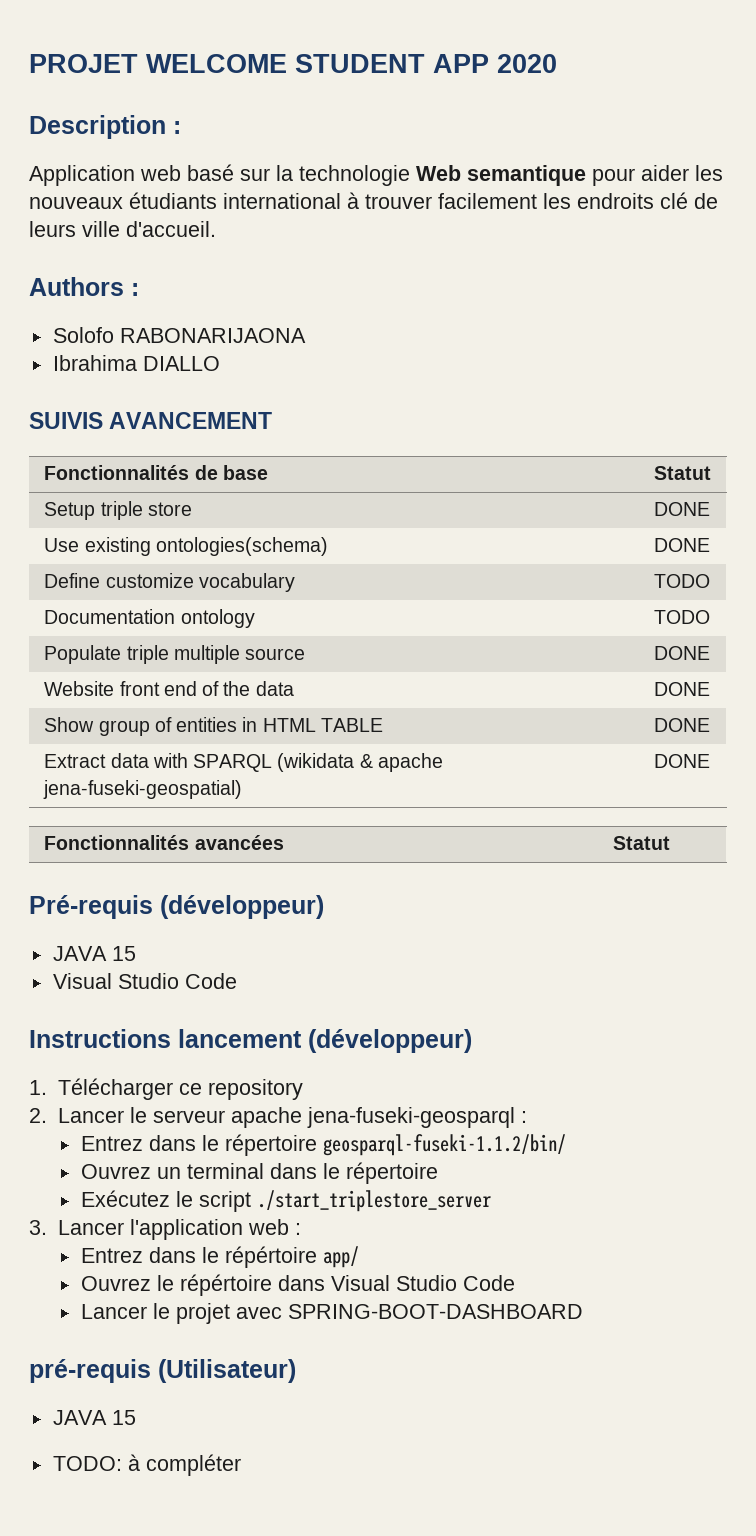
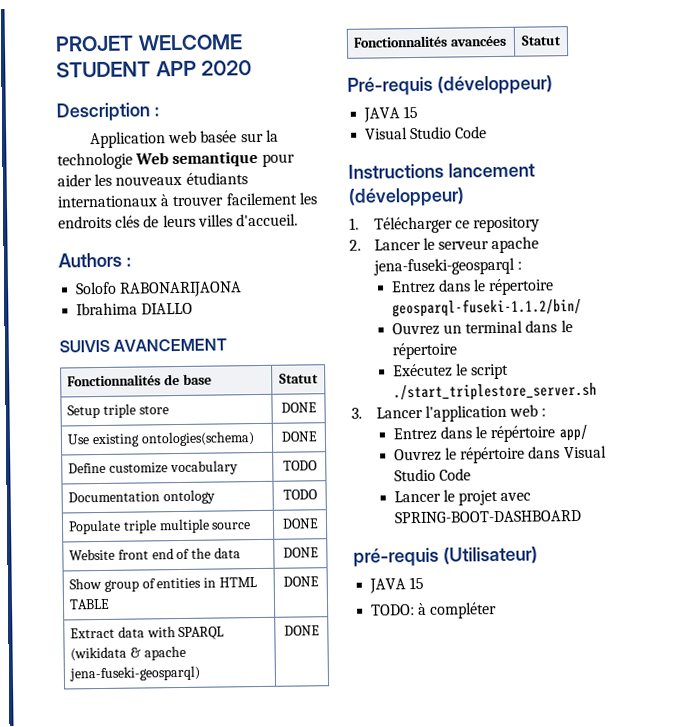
[187,164,234,181] basé -> [200,130,238,143] basée
[223,193,341,209] international -> [57,195,158,208] internationaux
[660,192,688,209] clé -> [115,215,141,228] clés
[82,221,120,237] ville -> [197,214,233,227] villes
[43,780,243,799] jena-fuseki-geospatial) -> [68,665,200,682] jena-fuseki-geosparql)
[256,1190,491,1212] ./start_triplestore_server -> [392,382,597,402] ./start_triplestore_server.sh

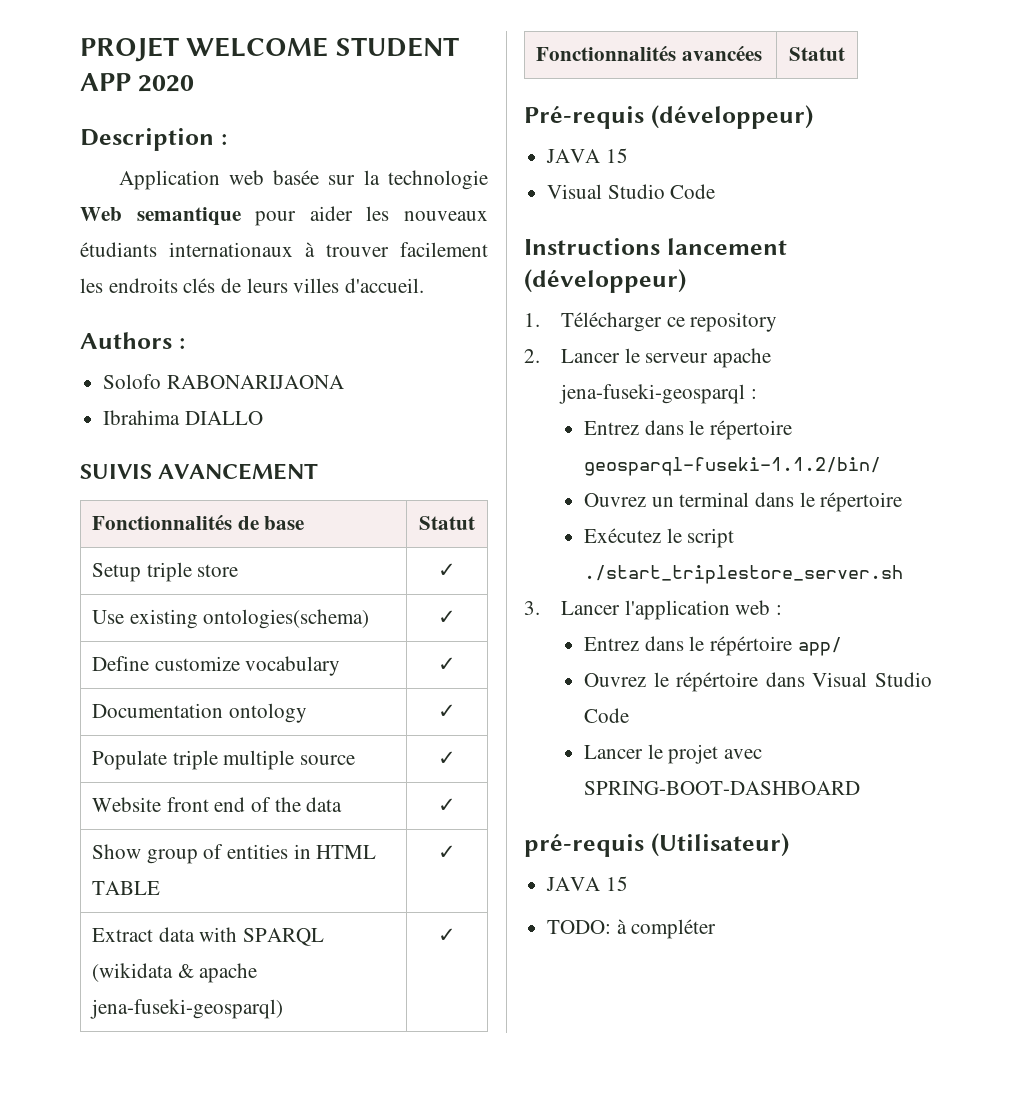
[280,402,317,413] DONE -> [438,563,456,577] ✓
[280,431,317,442] DONE -> [438,610,456,624] ✓
[282,460,318,471] TODO -> [438,657,456,671] ✓
[282,489,318,500] TODO -> [438,704,456,718] ✓
[281,518,319,529] DONE -> [438,751,456,765] ✓
[282,547,319,558] DONE -> [438,798,456,812] ✓
[282,576,319,587] DONE -> [438,845,456,859] ✓
[283,625,320,636] DONE -> [438,928,456,942] ✓

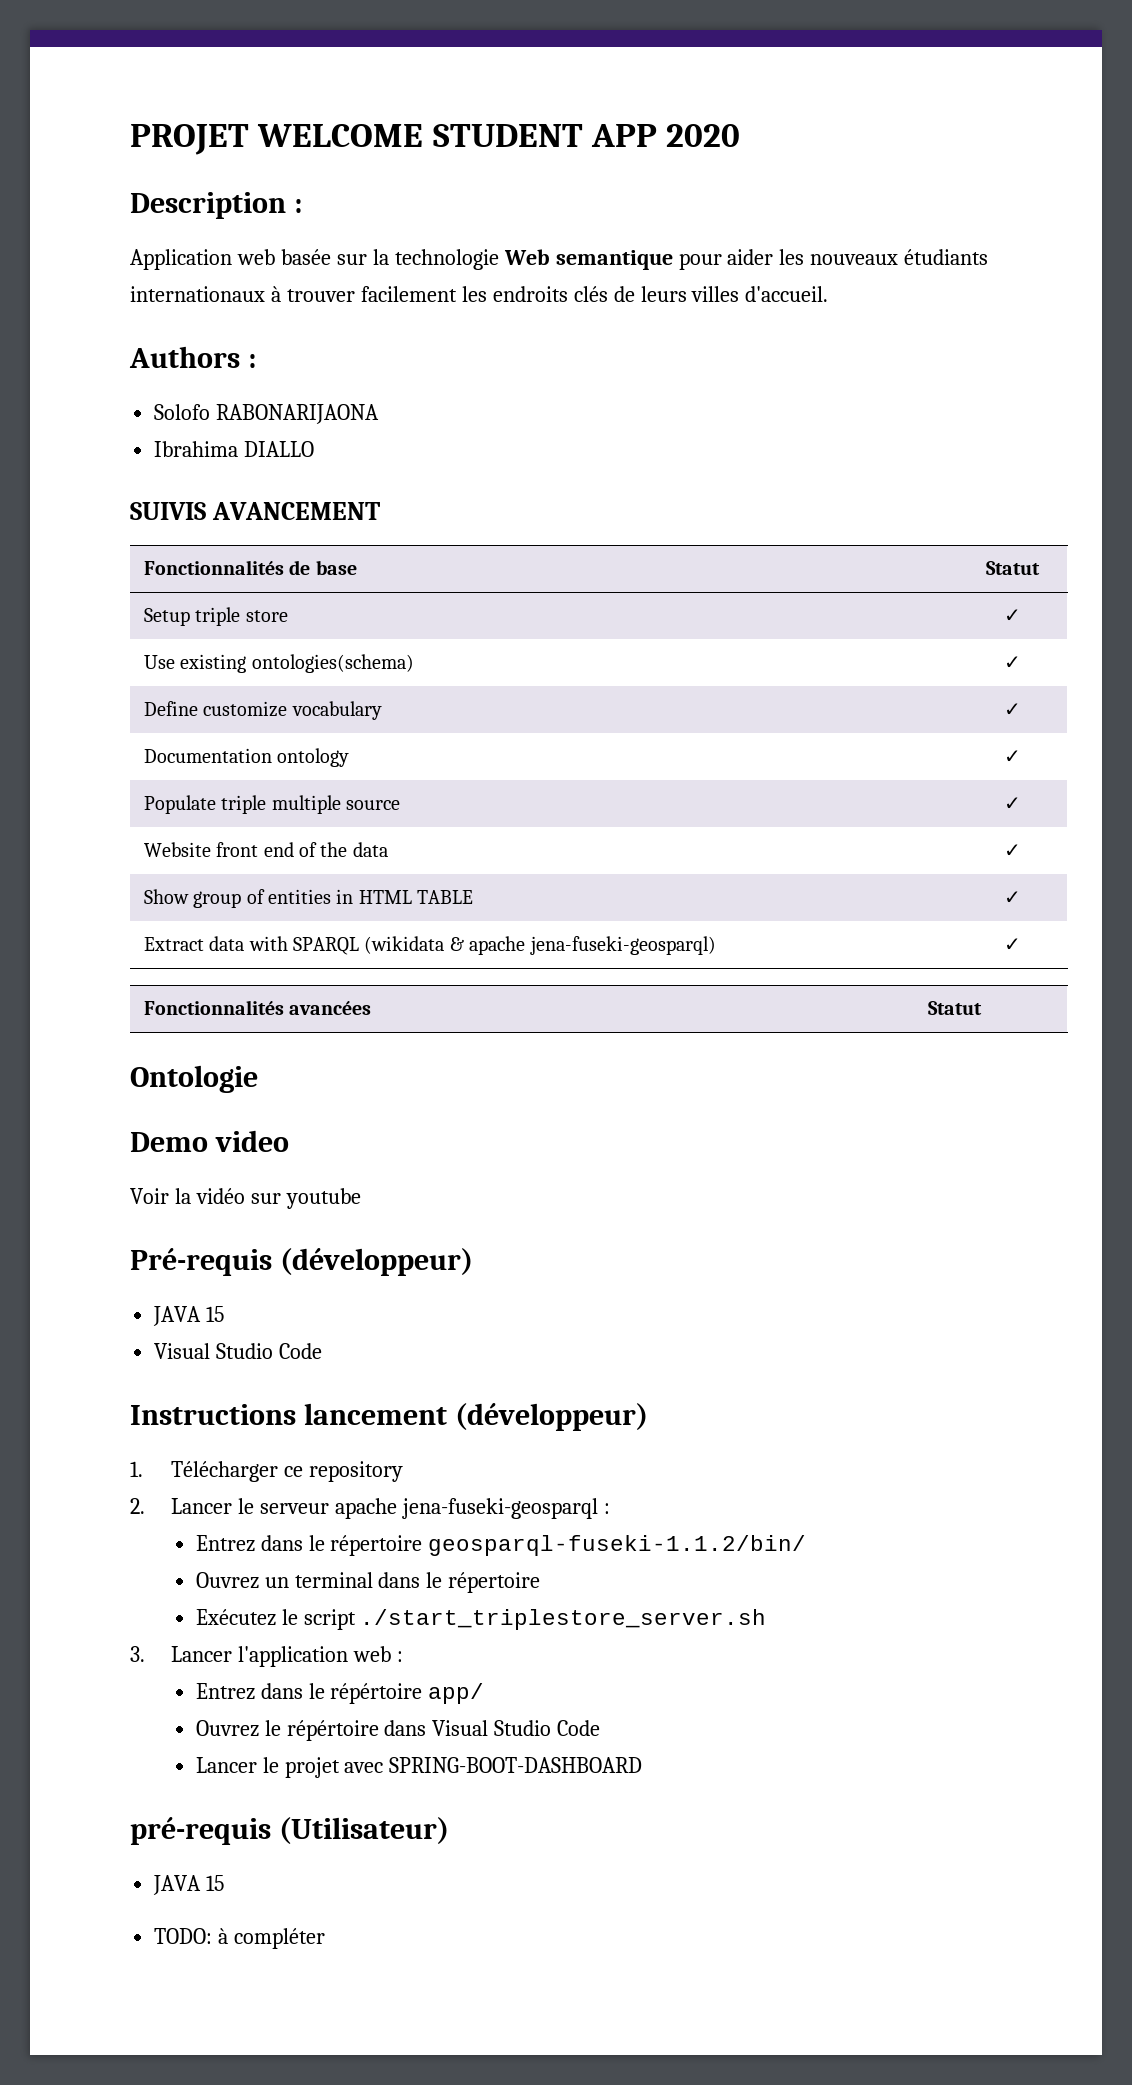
(845, 54) none -> [130,1065,258,1093] [130,1130,289,1152] [130,1188,361,1209] // Ontologie // Demo video // Voir la vidéo sur youtube

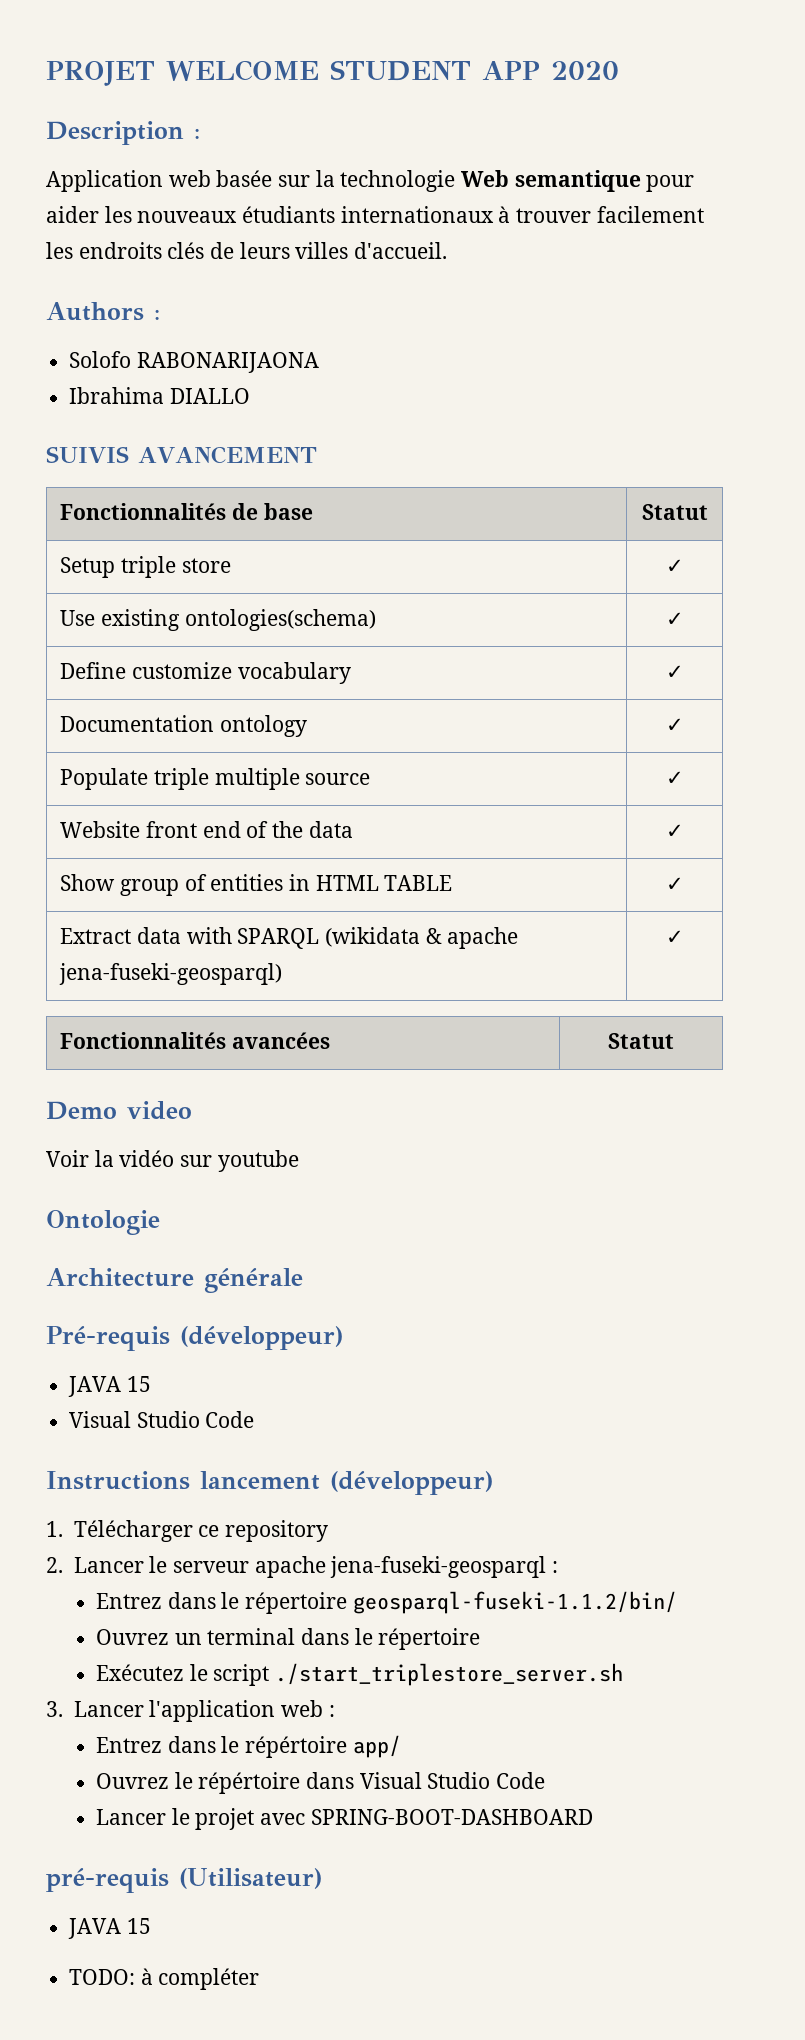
[130,1065,258,1093] // Ontologie -> (674, 1041) none
(361, 1198) none -> [46,1210,160,1235] [46,1268,303,1293] // Ontologie // Architecture générale

